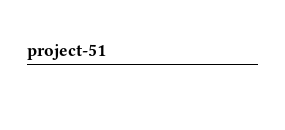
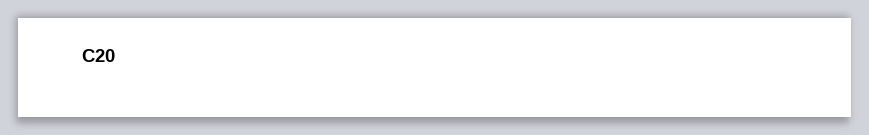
[27,44,106,60] project-51 -> [82,49,115,62] C20

